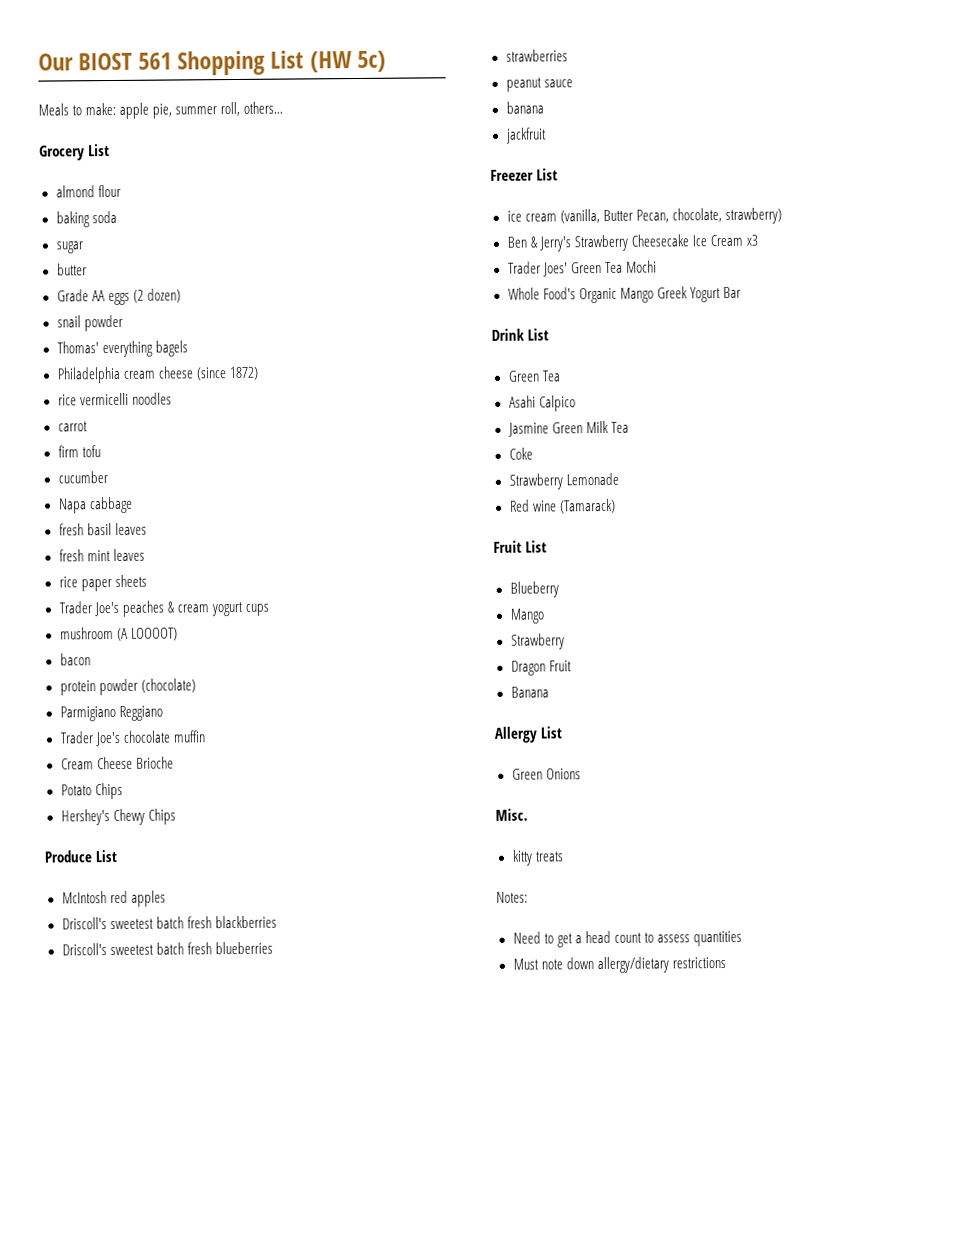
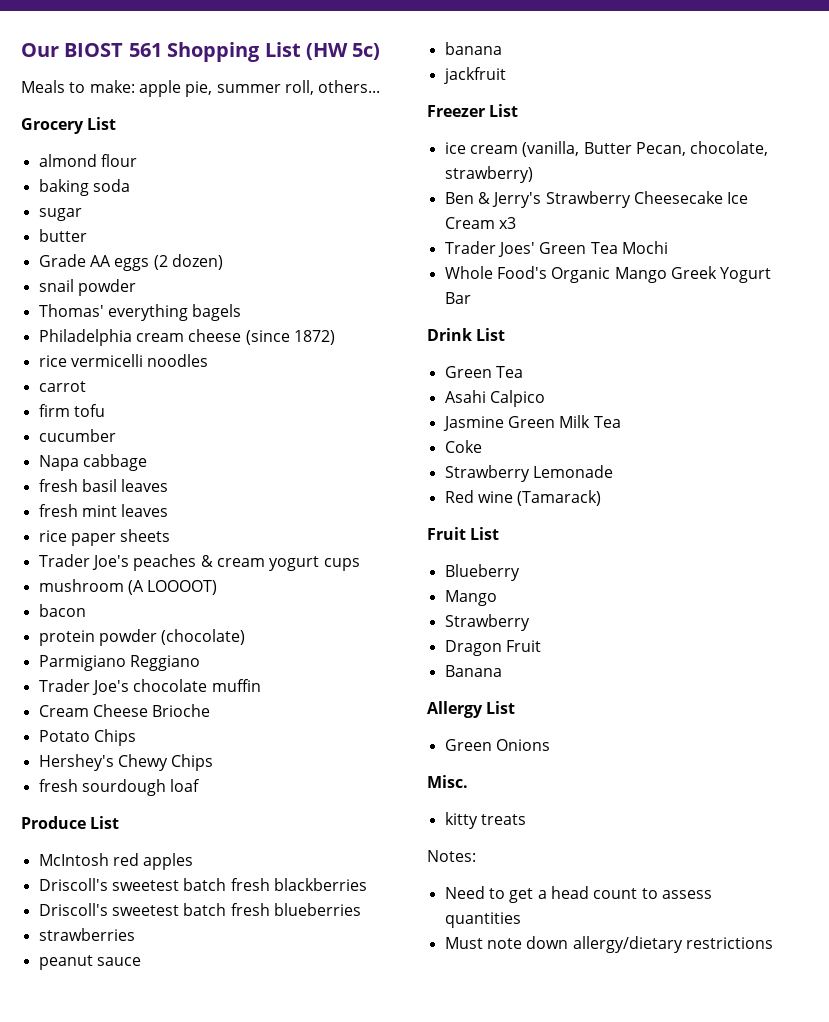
(176, 816) none -> [38,779,201,796] // fresh sourdough loaf

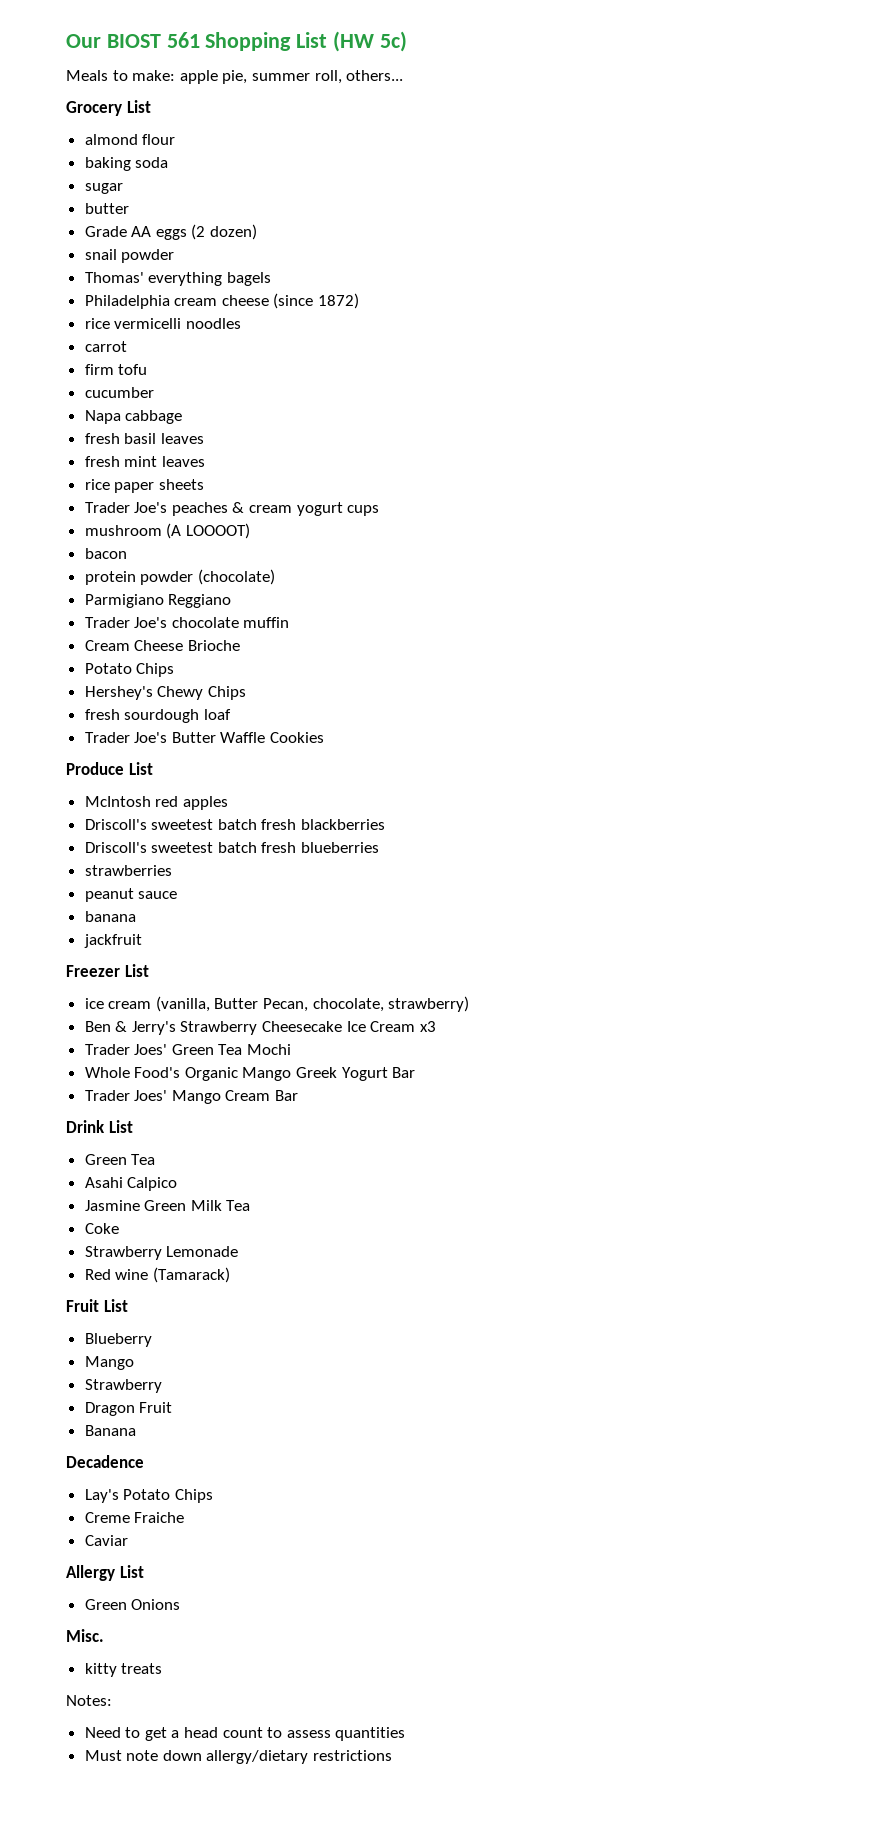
(201, 785) none -> [84,732,325,743] // Trader Joe's Butter Waffle Cookies
(471, 298) none -> [84,1090,299,1104] // Trader Joes' Mango Cream Bar
(502, 671) none -> [66,1455,144,1468] [84,1489,213,1503] [84,1512,185,1523] [84,1535,128,1546] // Decadence // Lay's Potato Chips // Creme Fraiche // Caviar

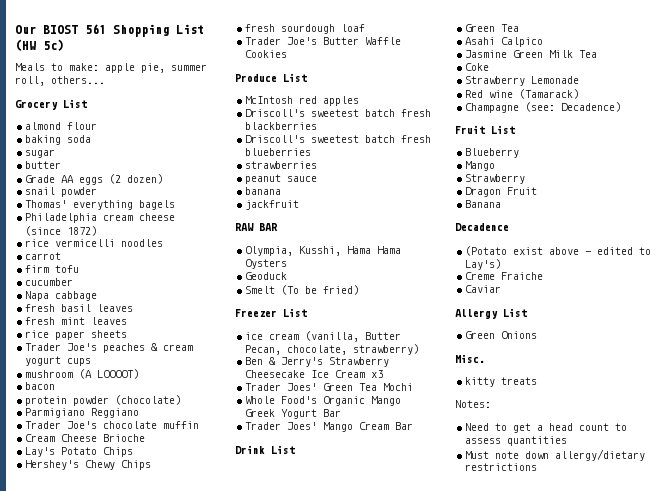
(240, 645) none -> [24,447,55,457] Lay's
(142, 941) none -> [235,223,278,231] [244,246,401,256] [244,259,287,269] [244,272,287,280] [244,285,359,295] // RAW BAR // Olympia, Kusshi, Hama Hama Oysters // Geoduck // Smelt (To be fried)
(230, 1275) none -> [464,102,621,113] // Champagne (see: Decadence)
[84,1489,213,1503] Lay's Potato Chips -> [464,246,651,256] [464,259,501,270] (Potato exist above - edited to Lay's)

